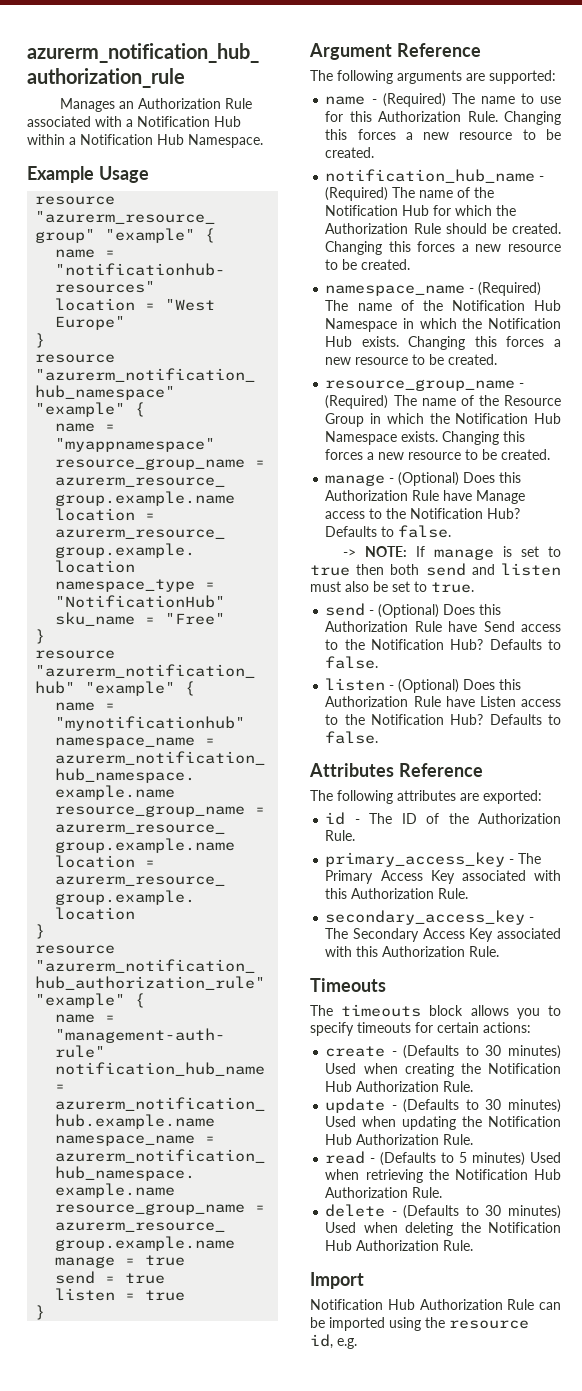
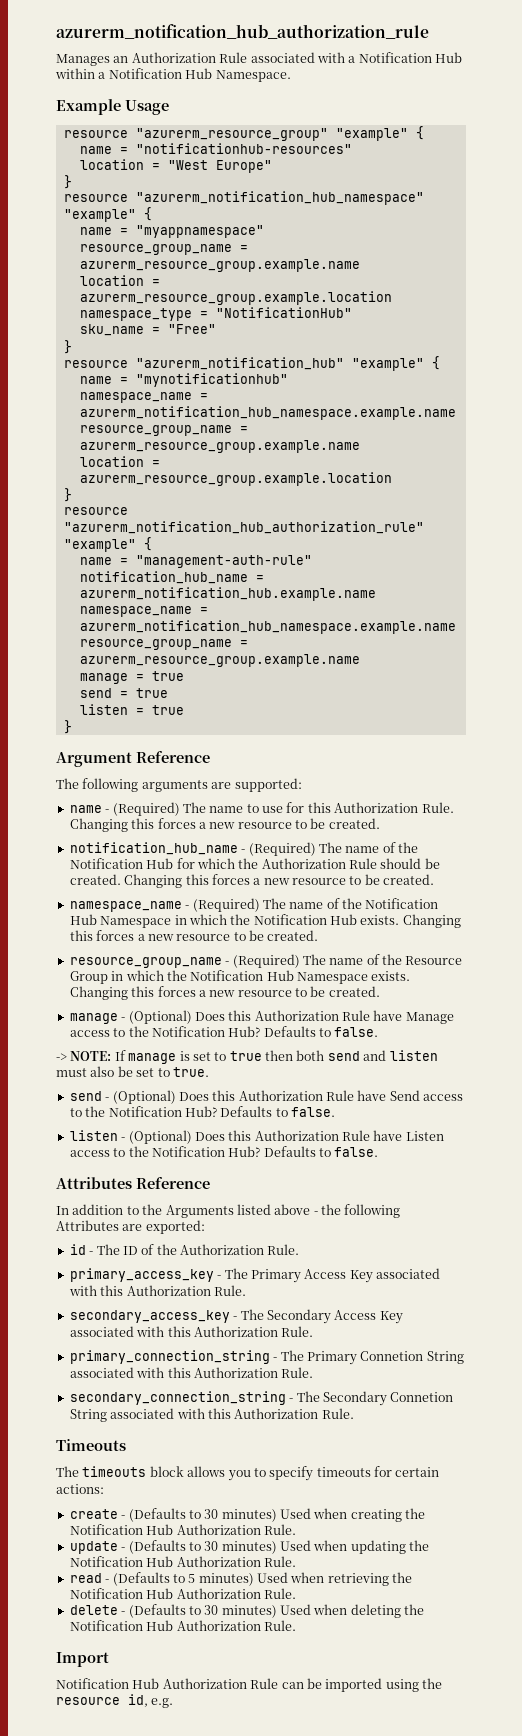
[310,790,456,804] The following attributes -> [56,1204,401,1218] [56,1220,119,1231] In addition to the Arguments listed above - the following Attributes
(500, 951) none -> [69,1350,464,1365] [69,1367,314,1378] [69,1391,454,1406] [69,1408,354,1422] // primary_connection_string - The Primary Connetion String associated with this Authorization Rule. // secondary_connection_string - The Secondary Connetion String associated with this Authorization Rule.

